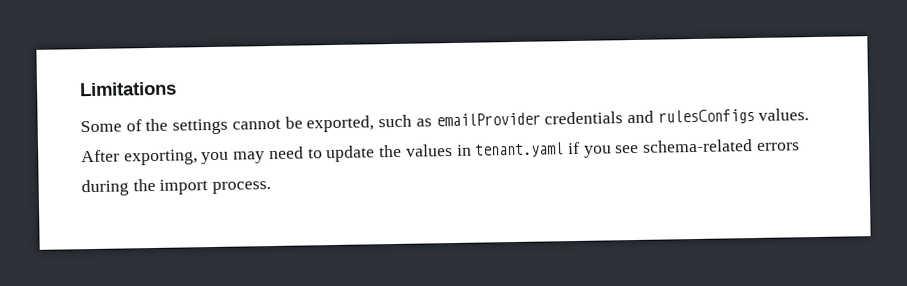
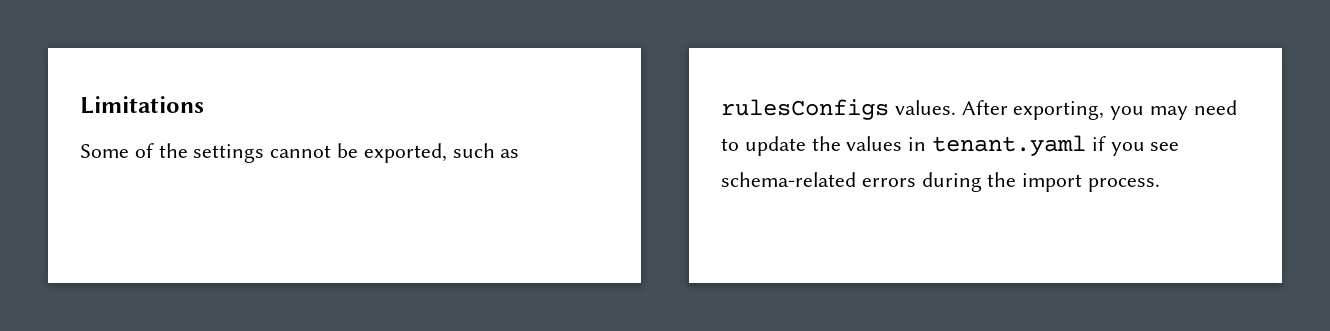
[435,110,654,127] emailProvider credentials and -> (520, 153) none

